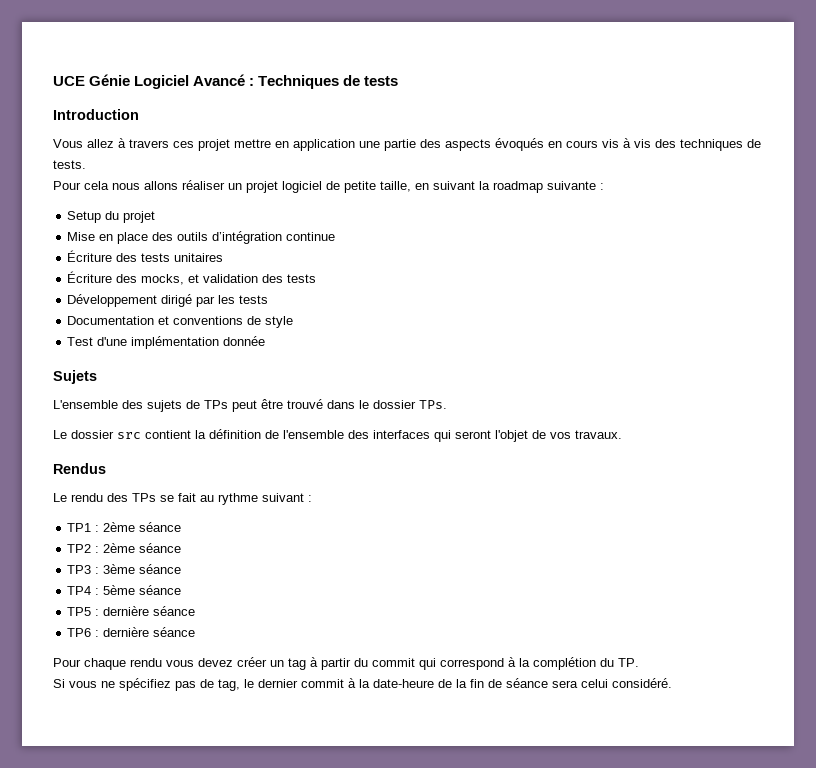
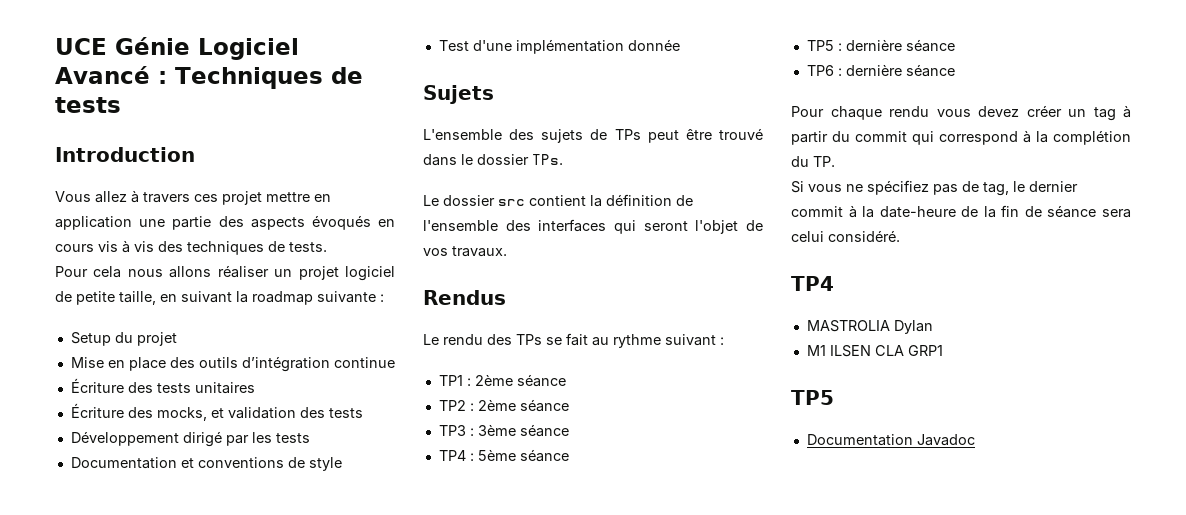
(672, 683) none -> [791,276,834,291] [806,320,933,334] [806,345,943,357] [791,390,834,405] [806,434,975,446] // TP4 // MASTROLIA Dylan // M1 ILSEN CLA GRP1 // TP5 // Documentation Javadoc

